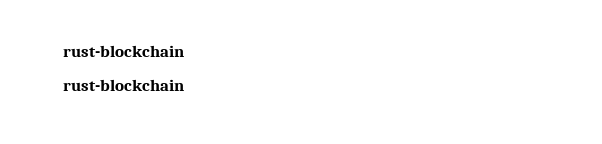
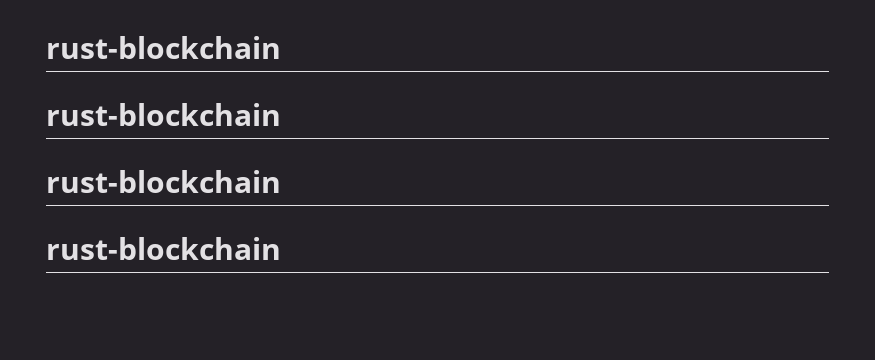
[63,45,184,57] [63,79,184,91] rust-blockchain // rust-blockchain -> [46,36,281,59] [46,103,281,126] [46,170,281,193] [46,237,281,260] rust-blockchain // rust-blockchain // rust-blockchain // rust-blockchain

